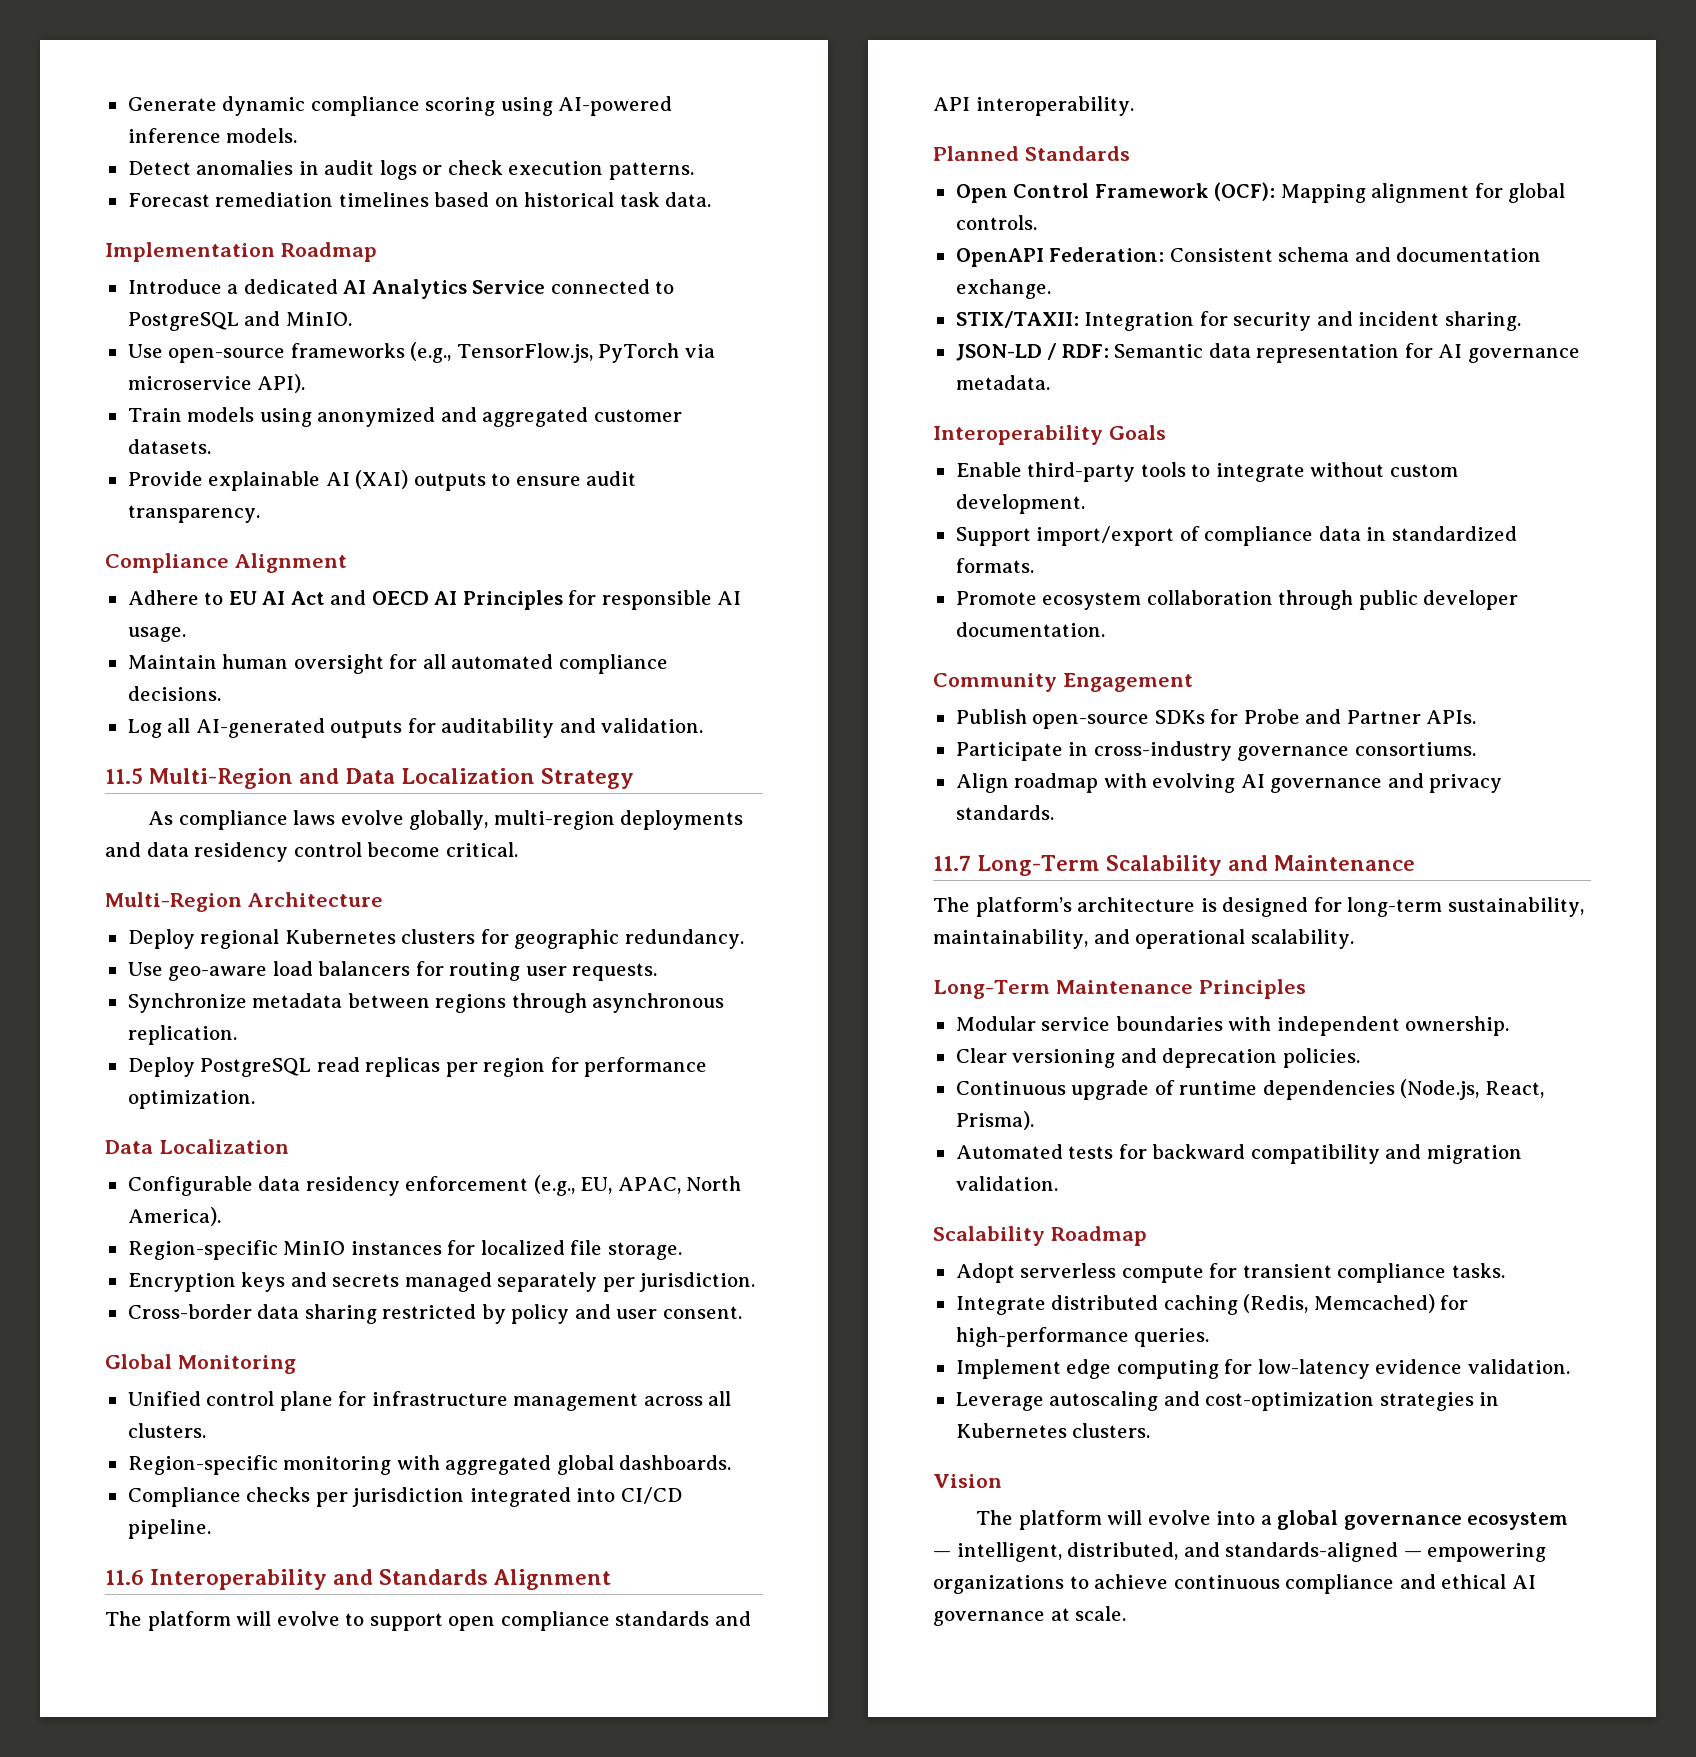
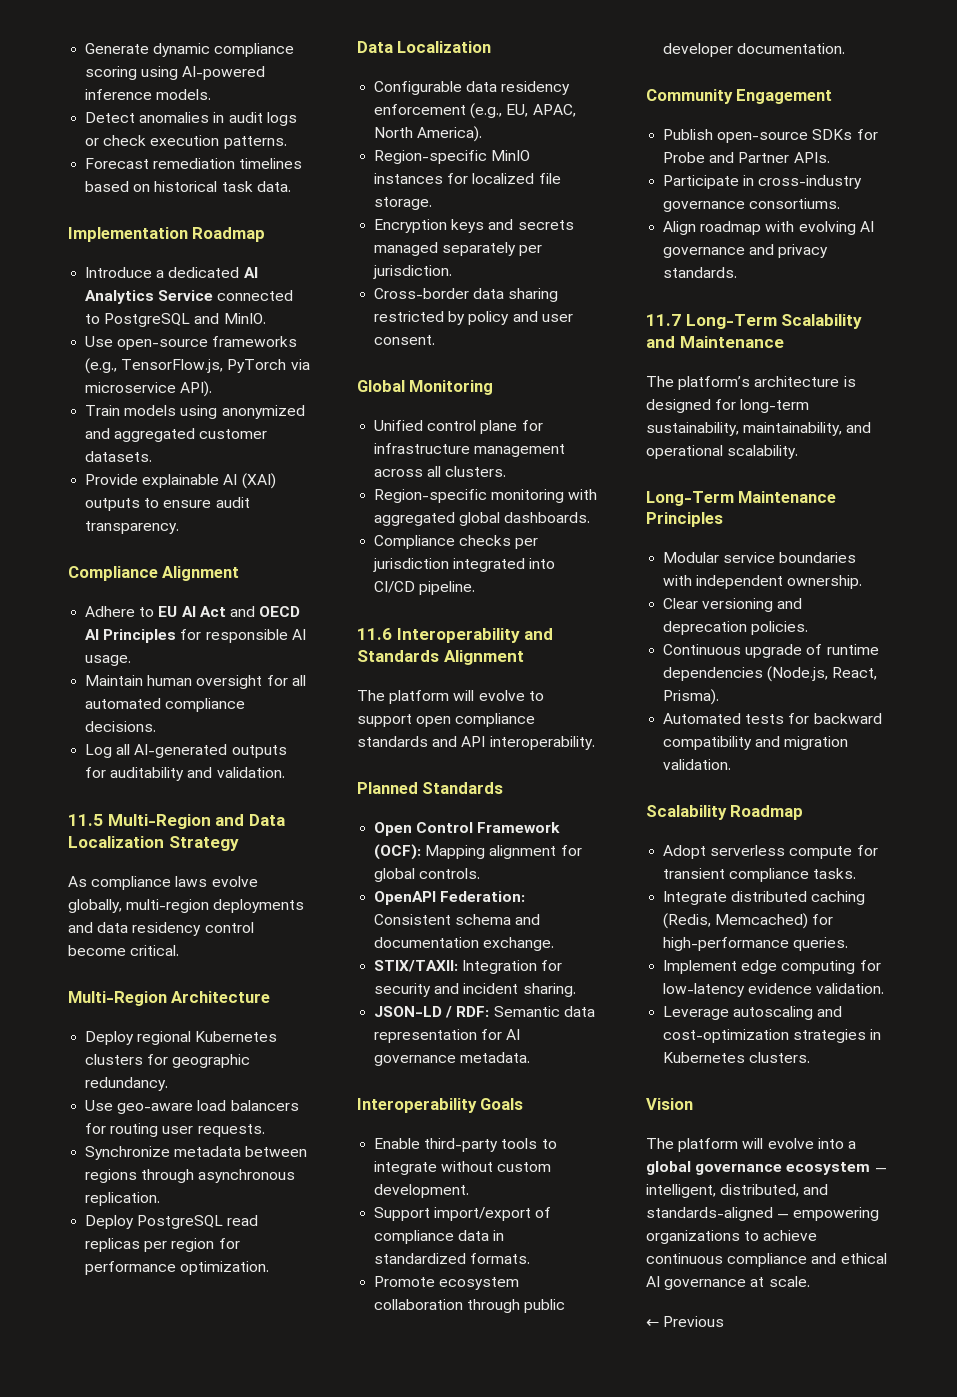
(1127, 1613) none -> [646,1316,725,1327] // ← Previous

